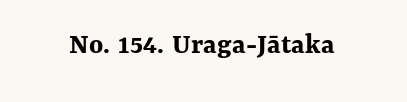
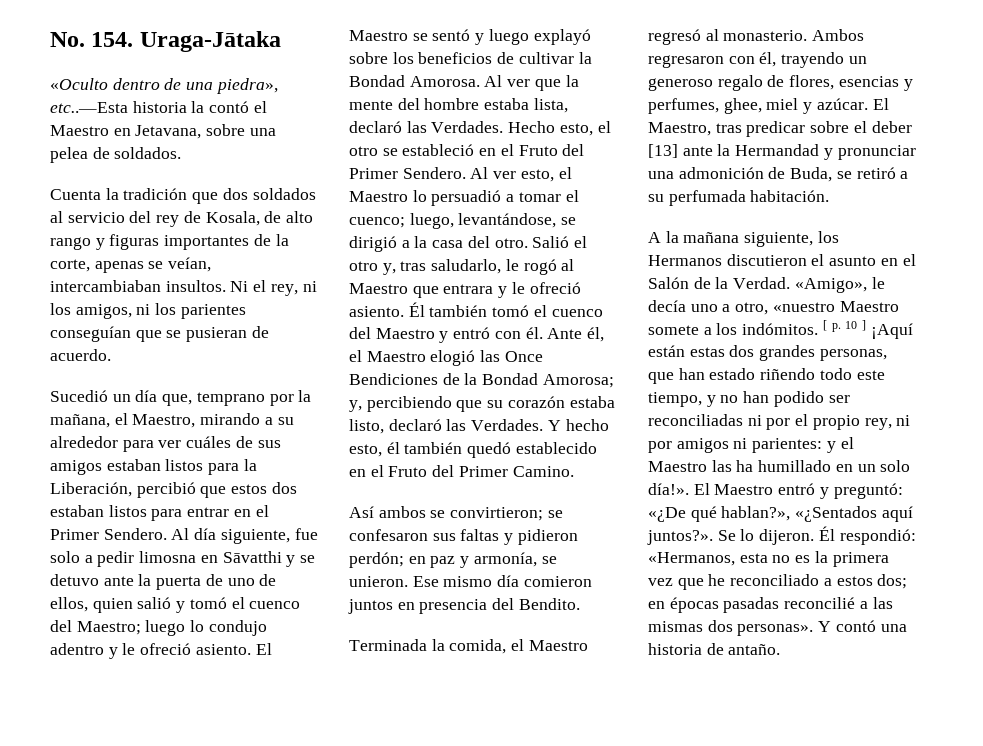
(336, 45) none -> [50,78,278,94] [50,101,267,113] [50,124,276,139] [50,147,182,163] [50,188,316,204] [50,211,314,227] [50,234,289,250] [50,257,212,273] [50,280,317,296] [50,303,246,319] [50,326,269,342] [50,349,111,361] [50,390,312,406] [50,413,294,428] [50,436,281,452] [50,459,257,475] [50,482,297,498] [50,505,269,521] [50,528,318,544] [50,551,316,567] [50,574,277,590] [50,597,301,613] [50,620,267,636] [50,643,272,659] [349,29,591,45] [349,52,592,64] [349,75,579,91] [349,98,568,113] [349,121,611,136] [349,144,585,156] [349,167,572,182] [349,190,579,206] [349,213,577,229] [349,236,588,252] [349,259,575,275] [349,282,581,298] [349,302,603,317] [349,327,605,343] [349,350,543,366] [349,373,614,388] [349,396,615,412] [349,419,609,434] [349,442,597,458] [349,465,574,477] [349,506,563,521] [349,529,578,545] [349,552,557,568] [349,575,592,587] [348,598,580,614] [349,639,588,654] [648,29,865,45] [648,52,867,68] [648,75,913,91] [648,98,889,114] [648,121,912,137] [648,144,916,160] [648,167,909,182] [648,190,830,206] [648,231,839,247] [648,254,916,266] [648,277,885,293] [648,300,899,315] [648,320,913,339] [648,345,887,361] [648,368,885,384] [648,391,850,407] [648,414,911,430] [648,437,854,453] [648,460,911,472] [648,483,903,499] [648,506,913,522] [647,526,916,545] [648,551,889,567] [648,574,908,590] [648,597,893,613] [648,620,907,636] [648,643,781,655] // «Oculto dentro de una piedra», etc..—Esta historia la contó el Maestro en Jetavana, sobre una pelea de soldados. // Cuenta la tradición que dos soldados al servicio del rey de Kosala, de alto rango y figuras importantes de la corte, apenas se veían, intercambiaban insultos. Ni el rey, ni los amigos, ni los parientes conseguían que se pusieran de acuerdo. // Sucedió un día que, temprano por la mañana, el Maestro, mirando a su alrededor para ver cuáles de sus amigos estaban listos para la Liberación, percibió que estos dos estaban listos para entrar en el Primer Sendero. Al día siguiente, fue solo a pedir limosna en Sāvatthi y se detuvo ante la puerta de uno de ellos, quien salió y tomó el cuenco del Maestro; luego lo condujo adentro y le ofreció asiento. El Maestro se sentó y luego explayó sobre los beneficios de cultivar la Bondad Amorosa. Al ver que la mente del hombre estaba lista, declaró las Verdades. Hecho esto, el otro se estableció en el Fruto del Primer Sendero. Al ver esto, el Maestro lo persuadió a tomar el cuenco; luego, levantándose, se dirigió a la casa del otro. Salió el otro y, tras saludarlo, le rogó al Maestro que entrara y le ofreció asiento. Él también tomó el cuenco del Maestro y entró con él. Ante él, el Maestro elogió las Once Bendiciones de la Bondad Amorosa; y, percibiendo que su corazón estaba listo, declaró las Verdades. Y hecho esto, él también quedó establecido en el Fruto del Primer Camino. // Así ambos se convirtieron; se confesaron sus faltas y pidieron perdón; en paz y armonía, se unieron. Ese mismo día comieron juntos en presencia del Bendito. // Terminada la comida, el Maestro regresó al monasterio. Ambos regresaron con él, trayendo un generoso regalo de flores, esencias y perfumes, ghee, miel y azúcar. El Maestro, tras predicar sobre el deber [13] ante la Hermandad y pronunciar una admonición de Buda, se retiró a su perfumada habitación. // A la mañana siguiente, los Hermanos discutieron el asunto en el Salón de la Verdad. «Amigo», le decía uno a otro, «nuestro Maestro somete a los indómitos. [ p. 10 ] ¡Aquí están estas dos grandes personas, que han estado riñendo todo este tiempo, y no han podido ser reconciliadas ni por el propio rey, ni por amigos ni parientes: y el Maestro las ha humillado en un solo día!». El Maestro entró y preguntó: «¿De qué hablan?», «¿Sentados aquí juntos?». Se lo dijeron. Él respondió: «Hermanos, esta no es la primera vez que he reconciliado a estos dos; en épocas pasadas reconcilié a las mismas dos personas». Y contó una historia de antaño.

